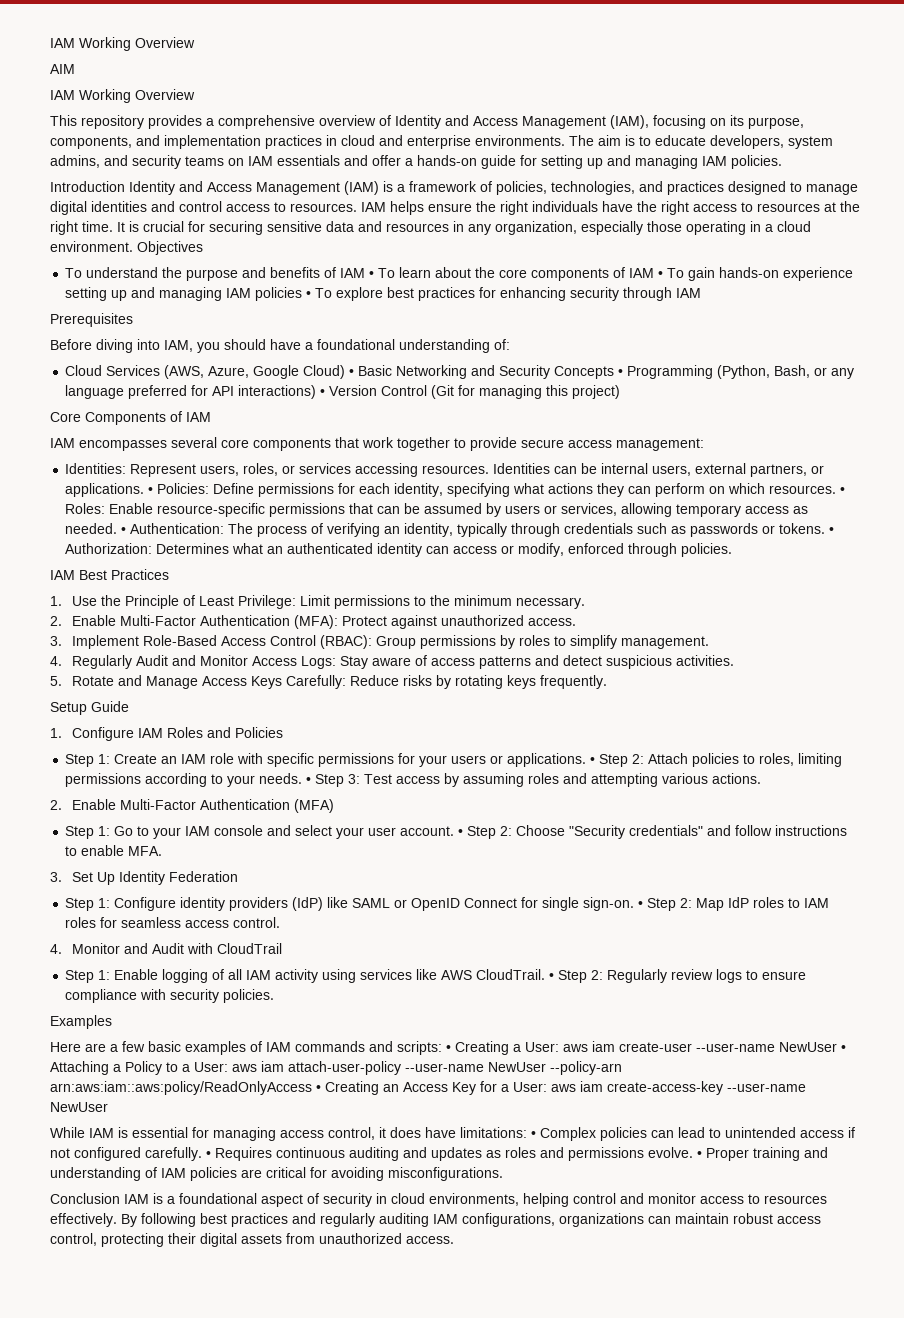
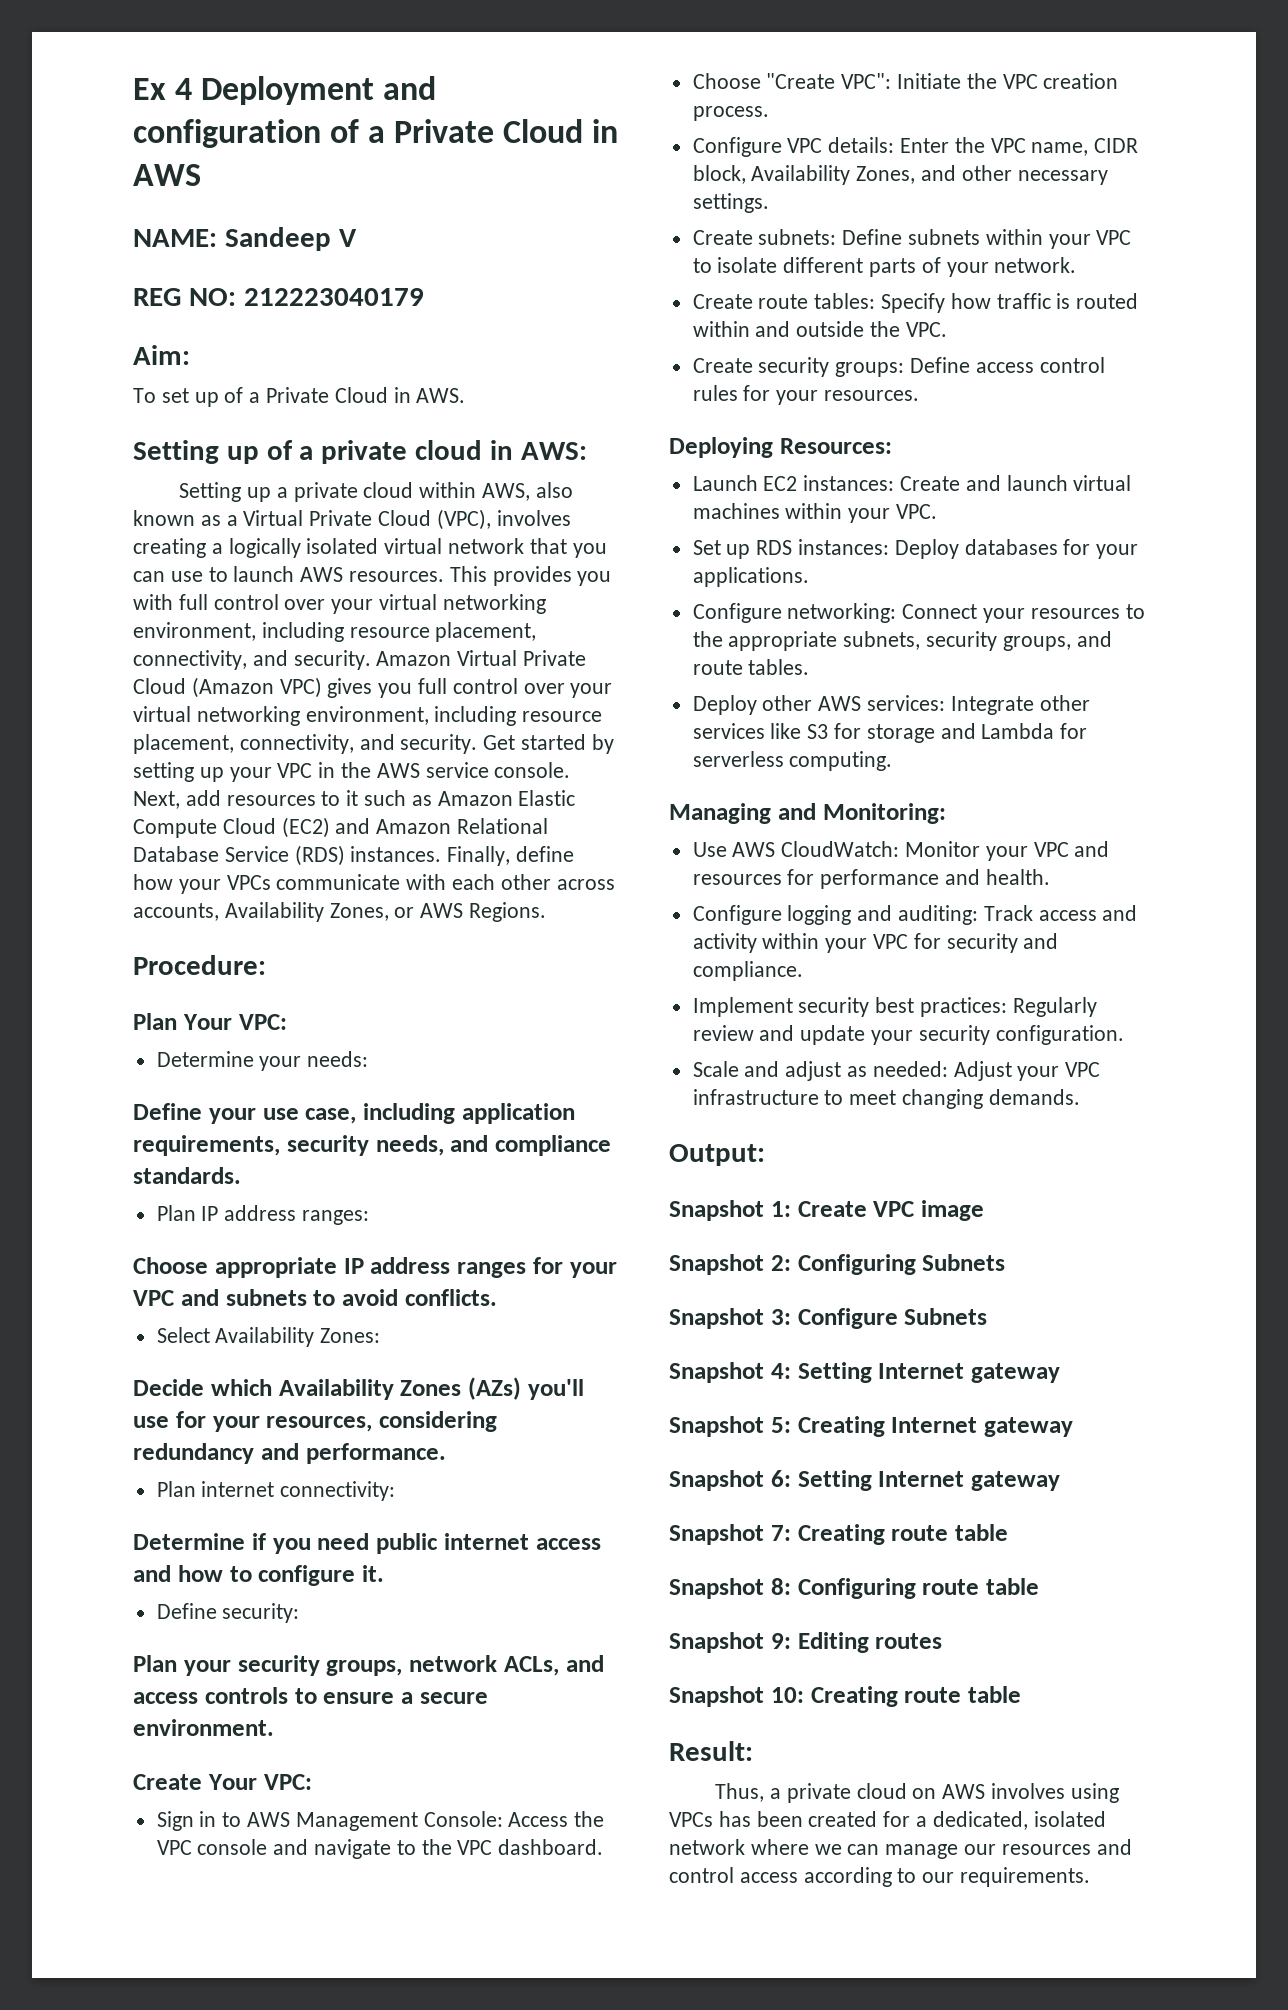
[50,37,195,51] [50,64,75,74] [50,89,195,103] [50,115,804,129] [50,135,833,149] [50,155,782,169] [50,181,858,195] [50,201,860,215] [50,221,811,235] [50,241,203,255] [65,267,854,281] [65,287,702,301] [50,313,133,327] [50,339,510,353] [65,365,855,379] [65,385,621,399] [50,411,211,425] [50,437,704,451] [65,463,825,477] [65,483,846,497] [65,503,809,517] [65,523,835,537] [65,543,733,557] [50,569,169,580] [50,595,585,609] [50,615,576,629] [50,635,709,649] [50,655,734,669] [50,675,607,689] [50,701,129,715] [50,727,283,741] [65,753,843,767] [65,773,762,787] [50,799,334,813] [65,825,848,839] [65,845,163,856] [50,871,238,885] [65,897,830,911] [65,917,281,928] [50,943,282,954] [65,969,807,983] [65,989,275,1003] [50,1015,112,1029] [50,1041,846,1055] [50,1061,622,1075] [50,1081,806,1095] [50,1102,108,1112] [50,1127,855,1141] [50,1147,828,1161] [50,1167,503,1181] [50,1193,827,1207] [50,1213,821,1227] [50,1233,454,1247] IAM Working Overview // AIM // IAM Working Overview // This repository provides a comprehensive overview of Identity and Access Management (IAM), focusing on its purpose, components, and implementation practices in cloud and enterprise environments. The aim is to educate developers, system admins, and security teams on IAM essentials and offer a hands-on guide for setting up and managing IAM policies. // Introduction Identity and Access Management (IAM) is a framework of policies, technologies, and practices designed to manage digital identities and control access to resources. IAM helps ensure the right individuals have the right access to resources at the right time. It is crucial for securing sensitive data and resources in any organization, especially those operating in a cloud environment. Objectives // To understand the purpose and benefits of IAM • To learn about the core components of IAM • To gain hands-on experience setting up and managing IAM policies • To explore best practices for enhancing security through IAM // Prerequisites // Before diving into IAM, you should have a foundational understanding of: // Cloud Services (AWS, Azure, Google Cloud) • Basic Networking and Security Concepts • Programming (Python, Bash, or any language preferred for API interactions) • Version Control (Git for managing this project) // Core Components of IAM // IAM encompasses several core components that work together to provide secure access management: // Identities: Represent users, roles, or services accessing resources. Identities can be internal users, external partners, or applications. • Policies: Define permissions for each identity, specifying what actions they can perform on which resources. • Roles: Enable resource-specific permissions that can be assumed by users or services, allowing temporary access as needed. • Authentication: The process of verifying an identity, typically through credentials such as passwords or tokens. • Authorization: Determines what an authenticated identity can access or modify, enforced through policies. // IAM Best Practices // 1. Use the Principle of Least Privilege: Limit permissions to the minimum necessary. // 2. Enable Multi-Factor Authentication (MFA): Protect against unauthorized access. // 3. Implement Role-Based Access Control (RBAC): Group permissions by roles to simplify management. // 4. Regularly Audit and Monitor Access Logs: Stay aware of access patterns and detect suspicious activities. // 5. Rotate and Manage Access Keys Carefully: Reduce risks by rotating keys frequently. // Setup Guide // 1. Configure IAM Roles and Policies // Step 1: Create an IAM role with specific permissions for your users or applications. • Step 2: Attach policies to roles, limiting permissions according to your needs. • Step 3: Test access by assuming roles and attempting various actions. // 2. Enable Multi-Factor Authentication (MFA) // Step 1: Go to your IAM console and select your user account. • Step 2: Choose "Security credentials" and follow instructions to enable MFA. // 3. Set Up Identity Federation // Step 1: Configure identity providers (IdP) like SAML or OpenID Connect for single sign-on. • Step 2: Map IdP roles to IAM roles for seamless access control. // 4. Monitor and Audit with CloudTrail // Step 1: Enable logging of all IAM activity using services like AWS CloudTrail. • Step 2: Regularly review logs to ensure compliance with security policies. // Examples // Here are a few basic examples of IAM commands and scripts: • Creating a User: aws iam create-user --user-name NewUser • Attaching a Policy to a User: aws iam attach-user-policy --user-name NewUser --policy-arn arn:aws:iam::aws:policy/ReadOnlyAccess • Creating an Access Key for a User: aws iam create-access-key --user-name NewUser // While IAM is essential for managing access control, it does have limitations: • Complex policies can lead to unintended access if not configured carefully. • Requires continuous auditing and updates as roles and permissions evolve. • Proper training and understanding of IAM policies are critical for avoiding misconfigurations. // Conclusion IAM is a foundational aspect of security in cloud environments, helping control and monitor access to resources effectively. By following best practices and regularly auditing IAM configurations, organizations can maintain robust access control, protecting their digital assets from unauthorized access. -> [133,76,437,105] [133,119,619,148] [133,164,201,186] [133,227,357,251] [133,288,424,306] [133,345,190,365] [133,387,466,407] [133,440,587,464] [179,482,573,502] [133,509,571,530] [133,538,607,558] [133,566,612,586] [133,594,546,614] [133,622,537,642] [133,650,587,670] [133,677,613,698] [133,706,603,726] [133,734,614,754] [133,762,571,782] [133,790,576,809] [133,817,549,838] [133,845,575,866] [133,874,615,894] [133,902,547,922] [133,955,266,975] [133,1013,287,1030] [156,1051,369,1071] [133,1103,575,1124] [133,1135,611,1156] [133,1167,241,1184] [156,1205,370,1225] [133,1257,617,1278] [133,1289,497,1306] [156,1327,381,1347] [133,1377,584,1400] [133,1411,497,1432] [133,1443,446,1464] [156,1481,396,1501] [133,1533,601,1554] [133,1565,384,1586] [156,1603,300,1623] [133,1655,604,1676] [133,1687,488,1704] [133,1719,274,1736] [133,1774,312,1790] [156,1811,605,1831] [156,1839,604,1859] [692,73,1119,89] [692,106,769,121] [692,137,1139,157] [692,165,1108,185] [692,193,769,213] [692,229,1132,249] [692,257,1077,277] [692,293,1139,313] [692,321,947,337] [692,357,1105,377] [692,385,920,405] [669,437,892,458] [692,475,1132,491] [692,503,938,523] [692,539,1139,559] [692,567,809,587] [692,603,1145,623] [692,631,1112,651] [692,659,810,675] [692,695,1090,715] [692,723,1088,743] [692,751,893,771] [669,803,946,824] [692,841,1110,861] [692,869,1050,889] [692,905,1138,925] [692,933,1059,953] [692,961,803,981] [692,997,1097,1017] [692,1025,1124,1045] [692,1061,1101,1081] [692,1089,1080,1109] [669,1144,765,1166] [669,1200,984,1221] [669,1254,1006,1275] [669,1308,988,1329] [669,1362,1060,1383] [669,1416,1073,1437] [669,1470,1060,1491] [669,1524,1008,1545] [669,1578,1039,1599] [669,1632,943,1653] [669,1686,1021,1707] [669,1741,753,1761] [715,1783,1119,1803] [669,1811,1106,1830] [669,1839,1132,1859] [669,1867,1091,1887] Ex 4 Deployment and configuration of a Private Cloud in AWS // NAME: Sandeep V // REG NO: 212223040179 // Aim: // To set up of a Private Cloud in AWS. // Setting up of a private cloud in AWS: // Setting up a private cloud within AWS, also known as a Virtual Private Cloud (VPC), involves creating a logically isolated virtual network that you can use to launch AWS resources. This provides you with full control over your virtual networking environment, including resource placement, connectivity, and security. Amazon Virtual Private Cloud (Amazon VPC) gives you full control over your virtual networking environment, including resource placement, connectivity, and security. Get started by setting up your VPC in the AWS service console. Next, add resources to it such as Amazon Elastic Compute Cloud (EC2) and Amazon Relational Database Service (RDS) instances. Finally, define how your VPCs communicate with each other across accounts, Availability Zones, or AWS Regions. // Procedure: // Plan Your VPC: // Determine your needs: // Define your use case, including application requirements, security needs, and compliance standards. // Plan IP address ranges: // Choose appropriate IP address ranges for your VPC and subnets to avoid conflicts. // Select Availability Zones: // Decide which Availability Zones (AZs) you'll use for your resources, considering redundancy and performance. // Plan internet connectivity: // Determine if you need public internet access and how to configure it. // Define security: // Plan your security groups, network ACLs, and access controls to ensure a secure environment. // Create Your VPC: // Sign in to AWS Management Console: Access the VPC console and navigate to the VPC dashboard. // Choose "Create VPC": Initiate the VPC creation process. // Configure VPC details: Enter the VPC name, CIDR block, Availability Zones, and other necessary settings. // Create subnets: Define subnets within your VPC to isolate different parts of your network. // Create route tables: Specify how traffic is routed within and outside the VPC. // Create security groups: Define access control rules for your resources. // Deploying Resources: // Launch EC2 instances: Create and launch virtual machines within your VPC. // Set up RDS instances: Deploy databases for your applications. // Configure networking: Connect your resources to the appropriate subnets, security groups, and route tables. // Deploy other AWS services: Integrate other services like S3 for storage and Lambda for serverless computing. // Managing and Monitoring: // Use AWS CloudWatch: Monitor your VPC and resources for performance and health. // Configure logging and auditing: Track access and activity within your VPC for security and compliance. // Implement security best practices: Regularly review and update your security configuration. // Scale and adjust as needed: Adjust your VPC infrastructure to meet changing demands. // Output: // Snapshot 1: Create VPC image // Snapshot 2: Configuring Subnets // Snapshot 3: Configure Subnets // Snapshot 4: Setting Internet gateway // Snapshot 5: Creating Internet gateway // Snapshot 6: Setting Internet gateway // Snapshot 7: Creating route table // Snapshot 8: Configuring route table // Snapshot 9: Editing routes // Snapshot 10: Creating route table // Result: // Thus, a private cloud on AWS involves using VPCs has been created for a dedicated, isolated network where we can manage our resources and control access according to our requirements.

